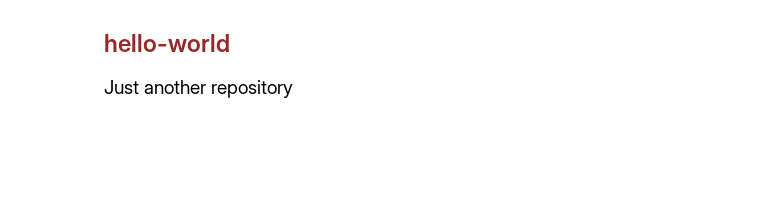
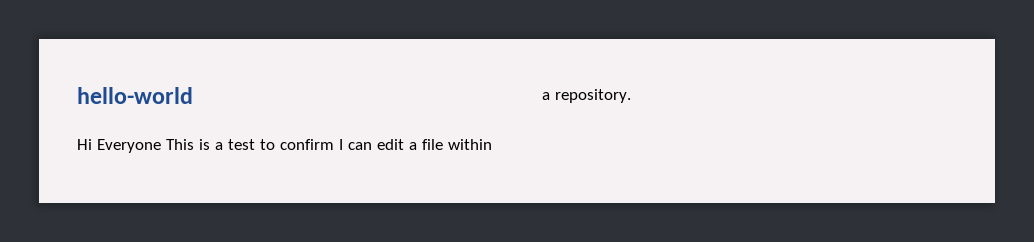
[104,80,294,98] Just another repository -> [77,139,492,153] [542,89,631,103] Hi Everyone This is a test to confirm I can edit a file within a repository.

